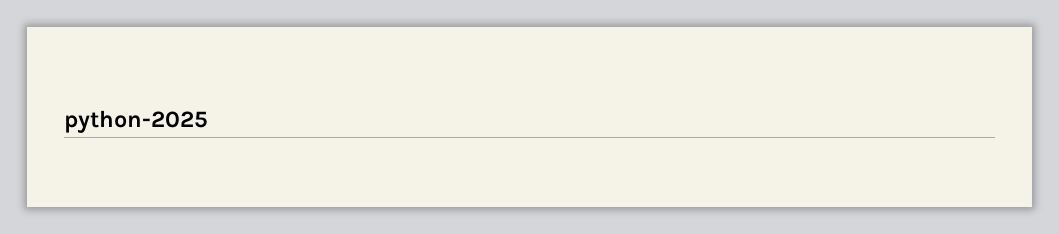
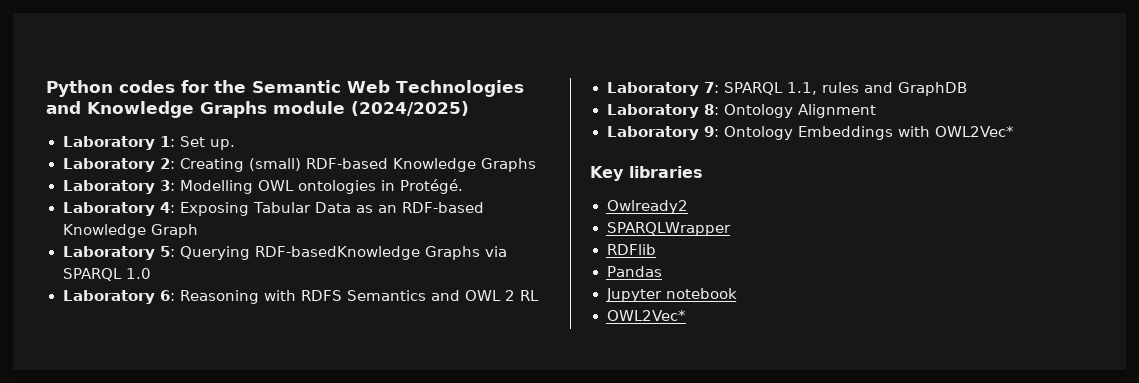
[64,110,208,133] python-2025 -> [46,80,524,97] [46,101,469,118] [62,136,235,150] [62,158,536,172] [62,179,463,194] [62,202,485,216] [62,224,198,238] [62,246,507,260] [62,268,152,281] [62,290,539,304] [606,82,968,96] [606,104,876,118] [606,126,1015,140] [590,166,703,181] [606,200,688,214] [606,222,732,236] [606,244,656,255] [606,266,662,277] [605,288,737,302] [606,310,687,321] Python codes for the Semantic Web Technologies and Knowledge Graphs module (2024/2025) // Laboratory 1: Set up. // Laboratory 2: Creating (small) RDF-based Knowledge Graphs // Laboratory 3: Modelling OWL ontologies in Protégé. // Laboratory 4: Exposing Tabular Data as an RDF-based Knowledge Graph // Laboratory 5: Querying RDF-basedKnowledge Graphs via SPARQL 1.0 // Laboratory 6: Reasoning with RDFS Semantics and OWL 2 RL // Laboratory 7: SPARQL 1.1, rules and GraphDB // Laboratory 8: Ontology Alignment // Laboratory 9: Ontology Embeddings with OWL2Vec* // Key libraries // Owlready2 // SPARQLWrapper // RDFlib // Pandas // Jupyter notebook // OWL2Vec*

